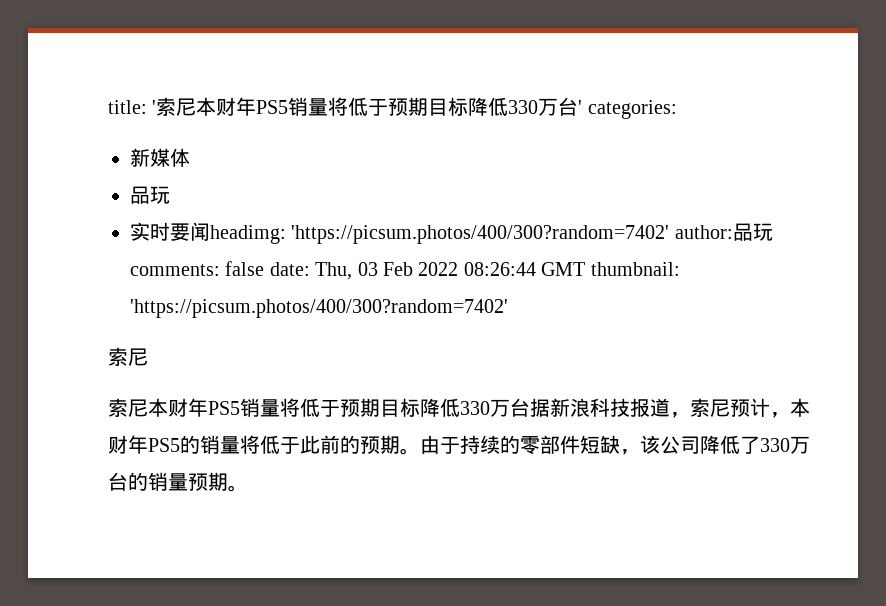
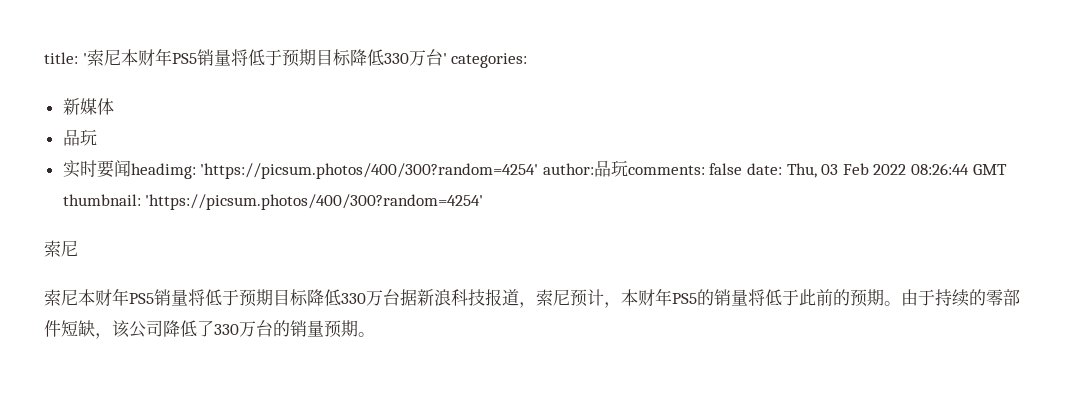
[291,225,670,244] 'https://picsum.photos/400/300?random=7402' -> [200,163,539,179] 'https://picsum.photos/400/300?random=4254'
[130,299,508,318] 'https://picsum.photos/400/300?random=7402' -> [145,194,484,210] 'https://picsum.photos/400/300?random=4254'

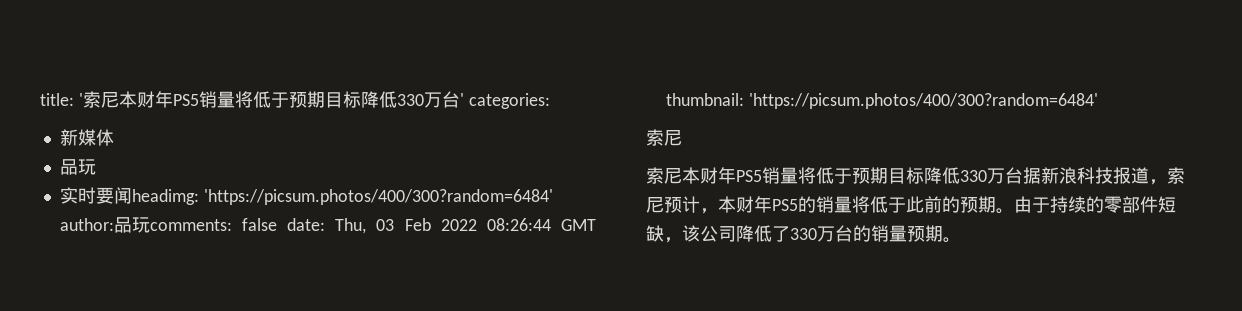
[200,163,539,179] 'https://picsum.photos/400/300?random=4254' -> [203,189,553,205] 'https://picsum.photos/400/300?random=6484'
[145,194,484,210] 'https://picsum.photos/400/300?random=4254' -> [748,93,1098,109] 'https://picsum.photos/400/300?random=6484'

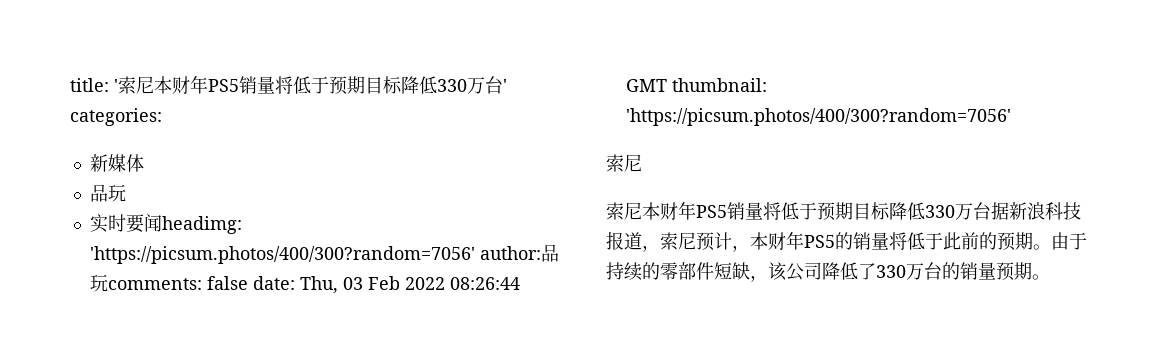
[203,189,553,205] 'https://picsum.photos/400/300?random=6484' -> [89,246,475,264] 'https://picsum.photos/400/300?random=7056'
[748,93,1098,109] 'https://picsum.photos/400/300?random=6484' -> [625,108,1011,126] 'https://picsum.photos/400/300?random=7056'

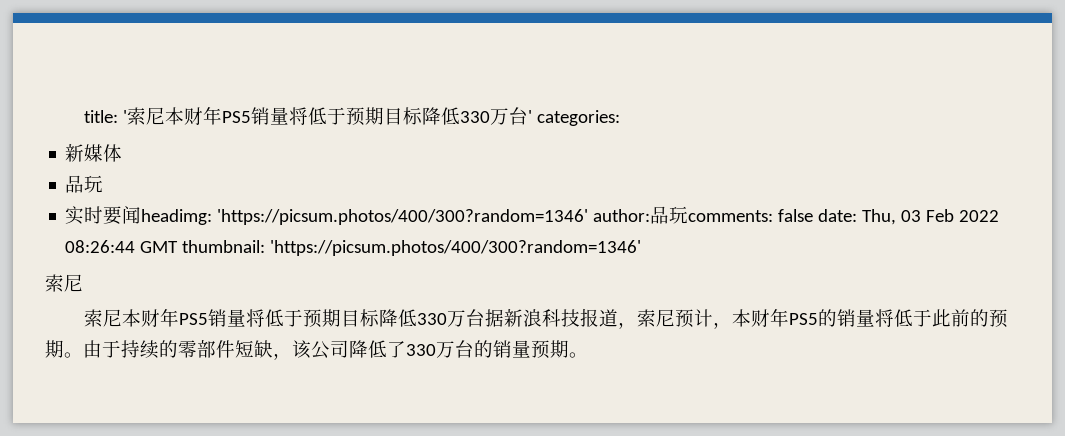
[89,246,475,264] 'https://picsum.photos/400/300?random=7056' -> [217,209,589,225] 'https://picsum.photos/400/300?random=1346'
[625,108,1011,126] 'https://picsum.photos/400/300?random=7056' -> [270,240,642,256] 'https://picsum.photos/400/300?random=1346'

